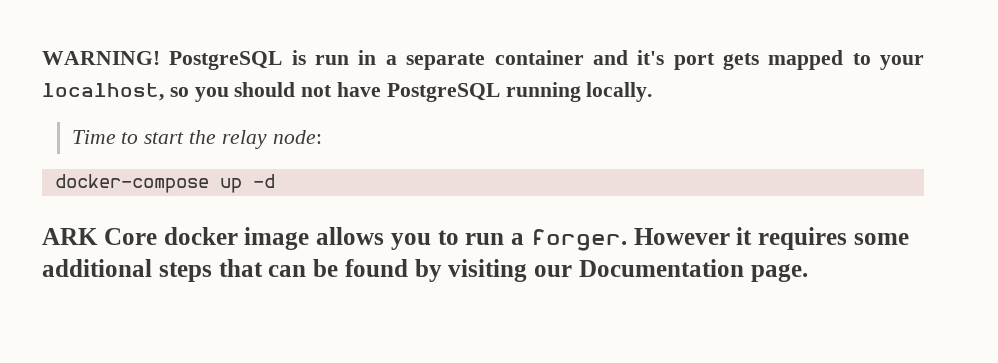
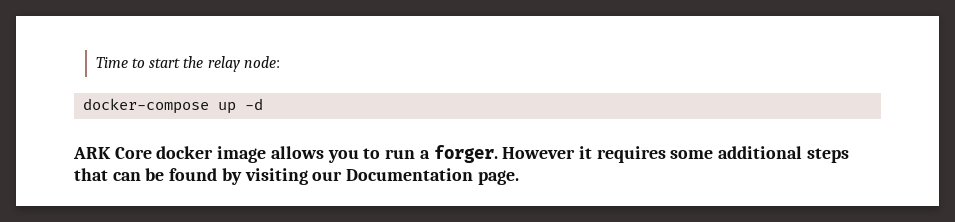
[42,50,925,70] [42,82,653,102] WARNING! PostgreSQL is run in a separate container and it's port gets mapped to your localhost, so you should not have PostgreSQL running locally. // -> (95, 62) none

